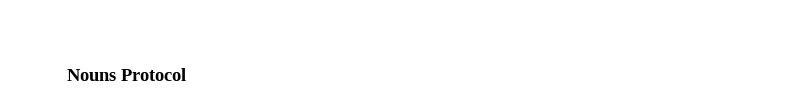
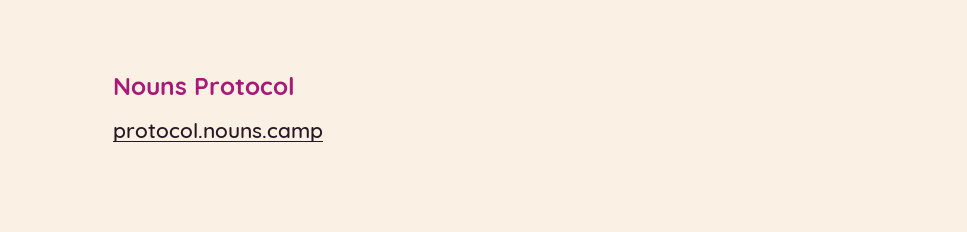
(186, 74) none -> [113,123,323,142] // protocol.nouns.camp

